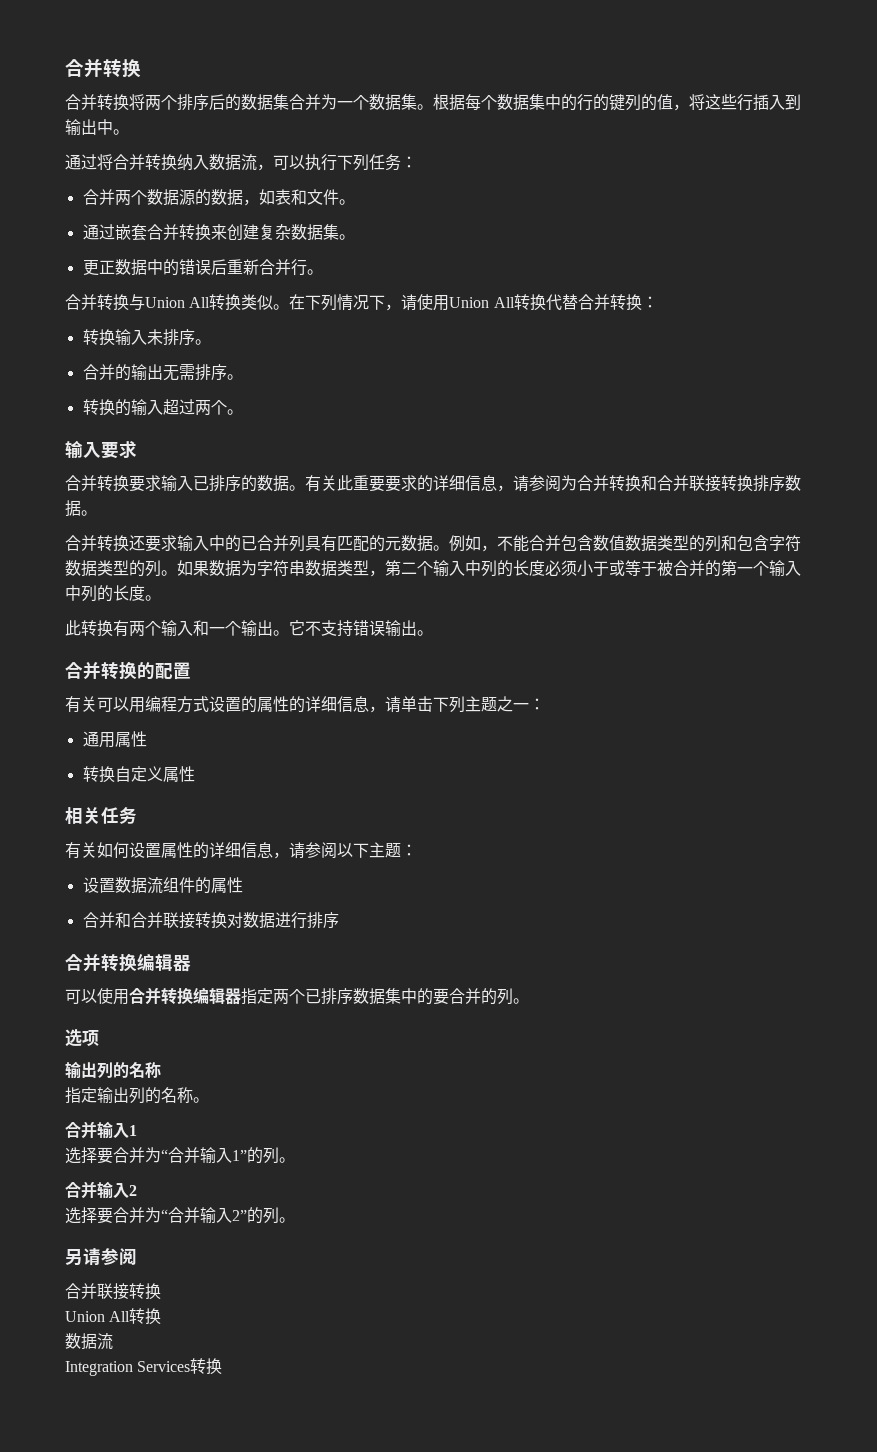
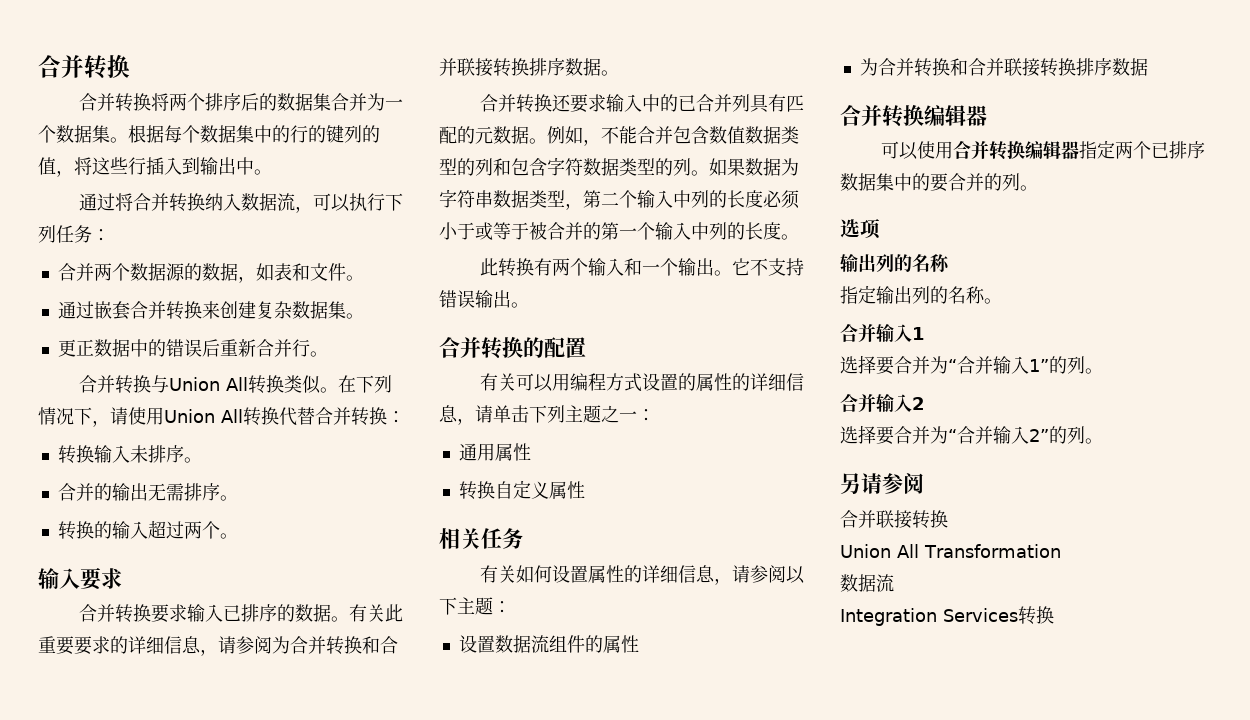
[82,912,339,929] 合并和合并联接转换对数据进行排序 -> [859,58,1148,77] 为合并转换和合并联接转换排序数据
[129,1308,162,1325] 转换 -> [924,544,1061,558] Transformation

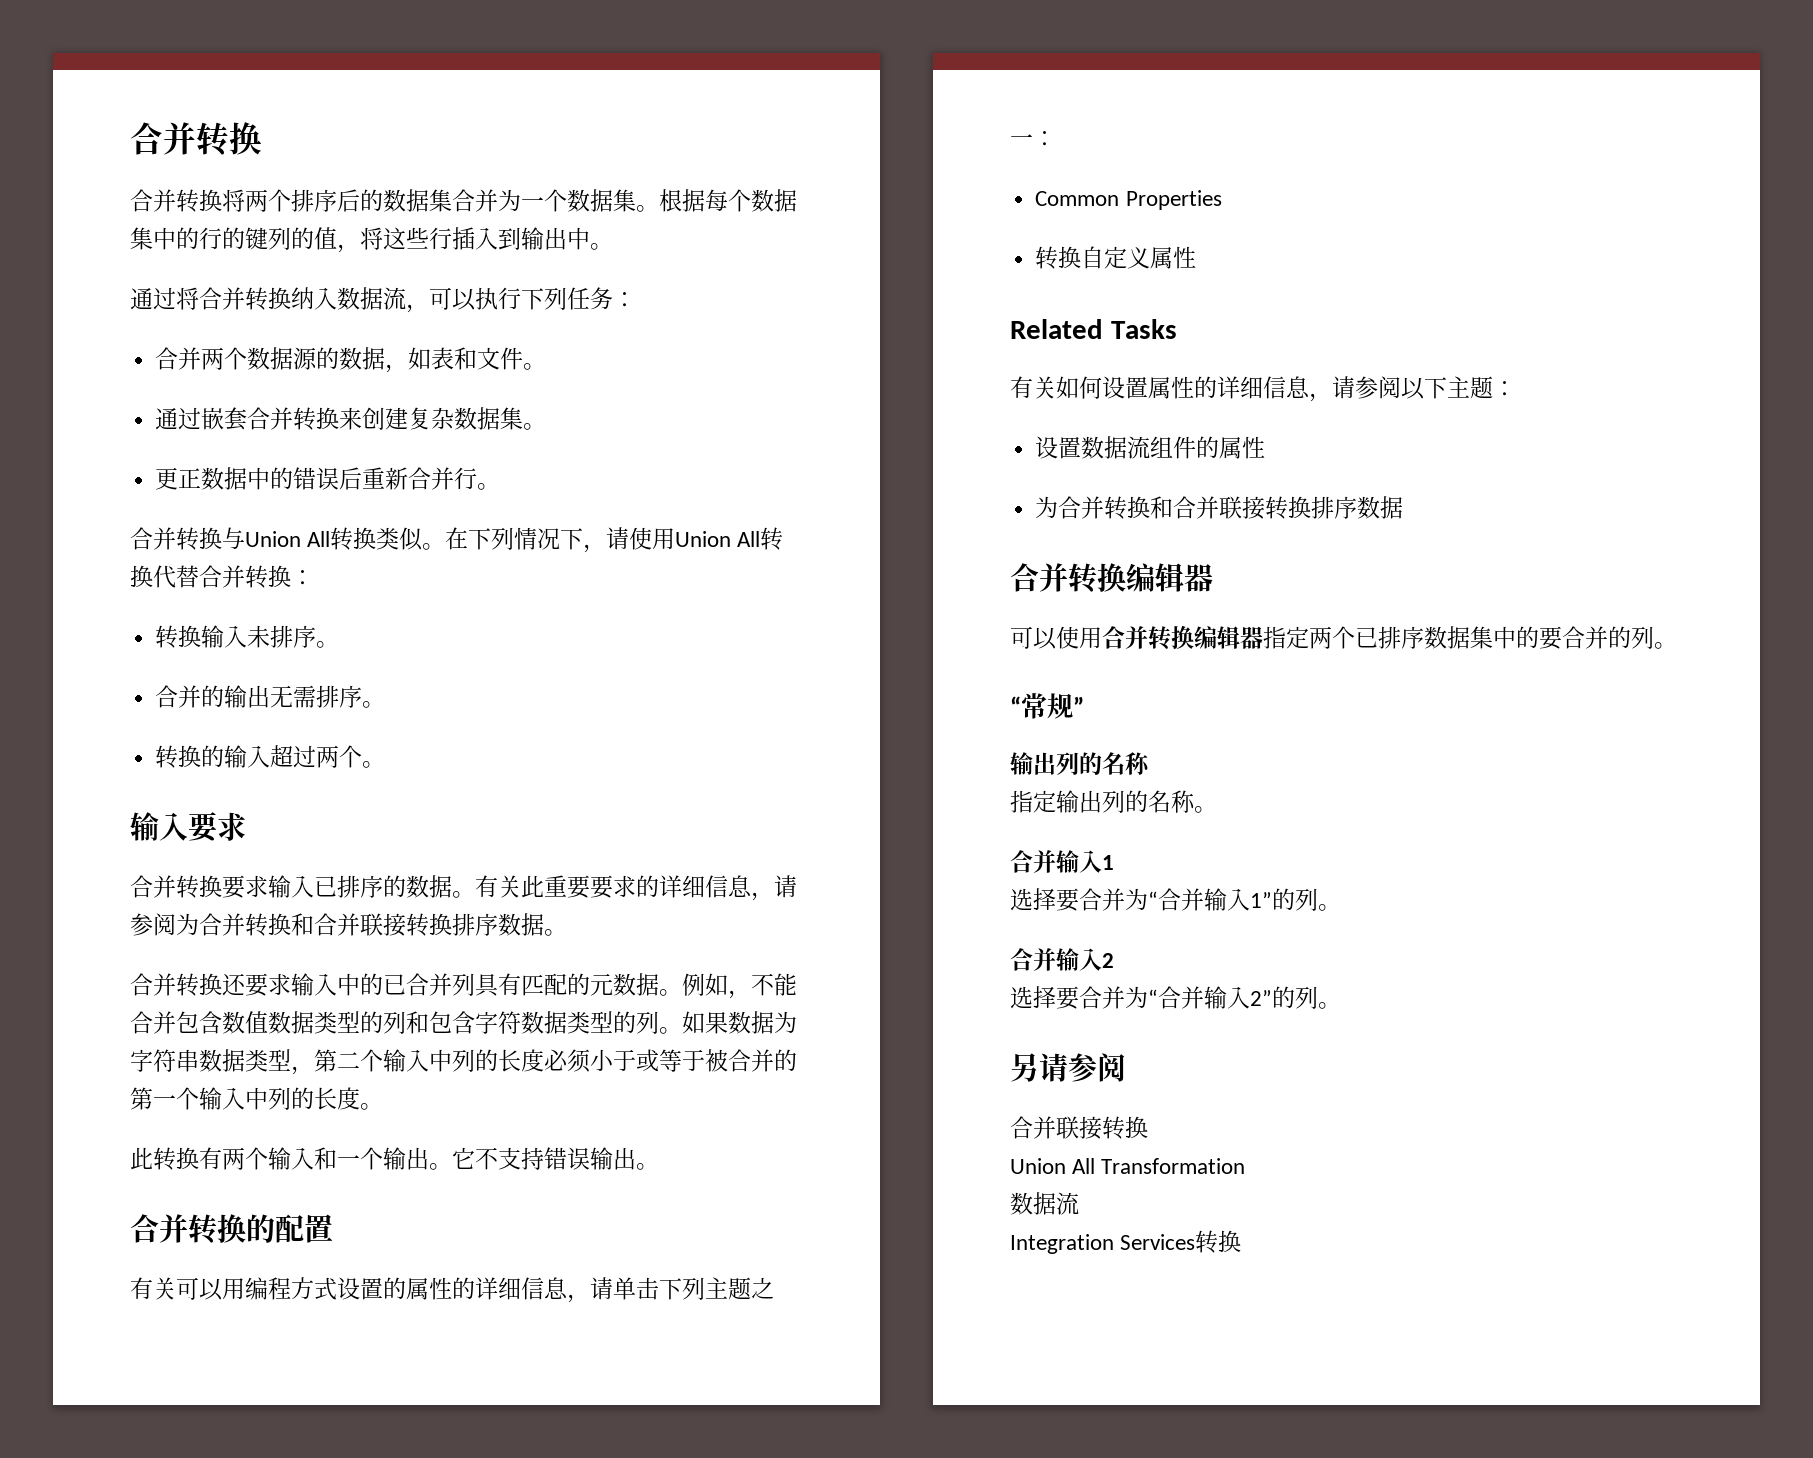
[458,443,531,461] 通用属性 -> [1035,190,1222,210] Common Properties
[439,528,523,549] 相关任务 -> [1010,319,1177,339] Related Tasks
[840,219,881,239] 选项 -> [1010,693,1084,719] “常规”

